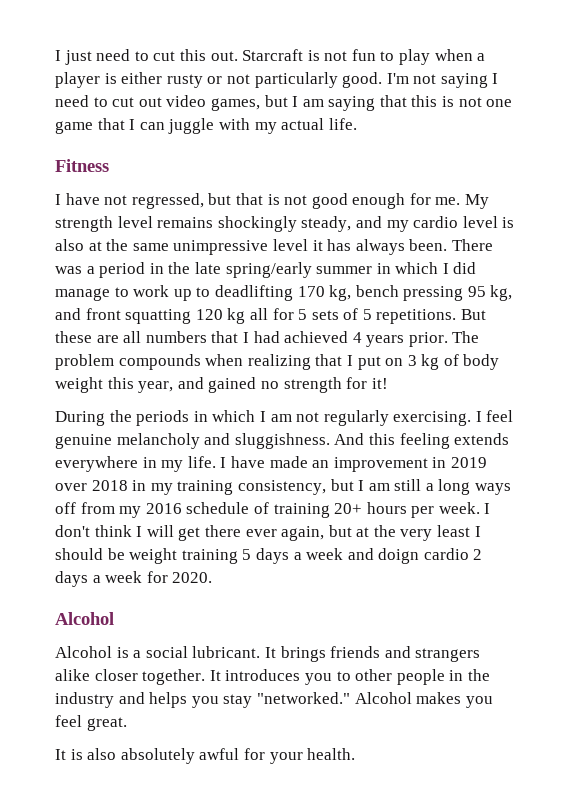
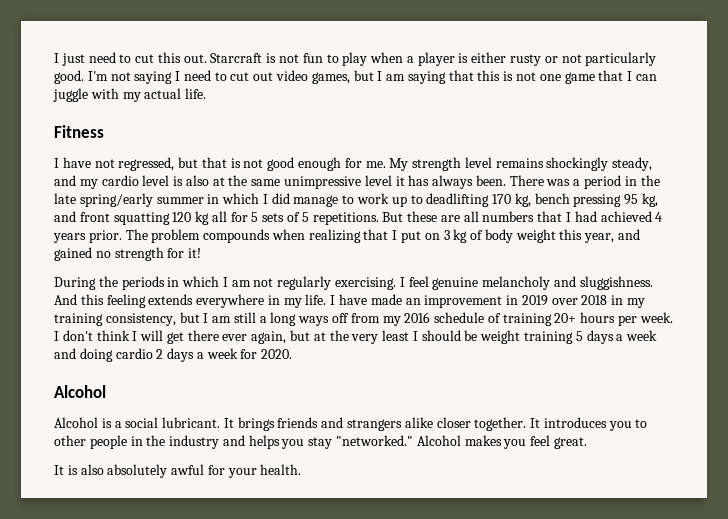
[378,548,420,564] doign -> [79,348,113,362] doing

